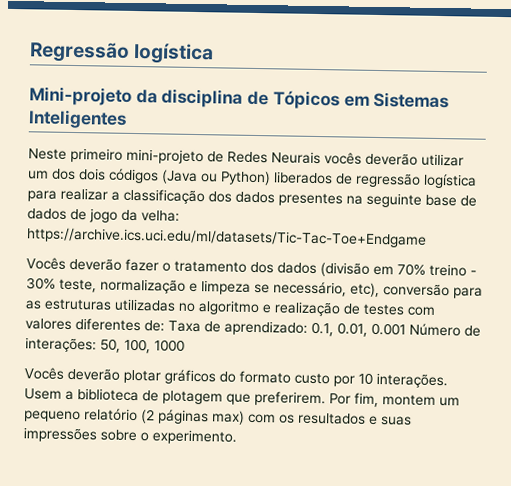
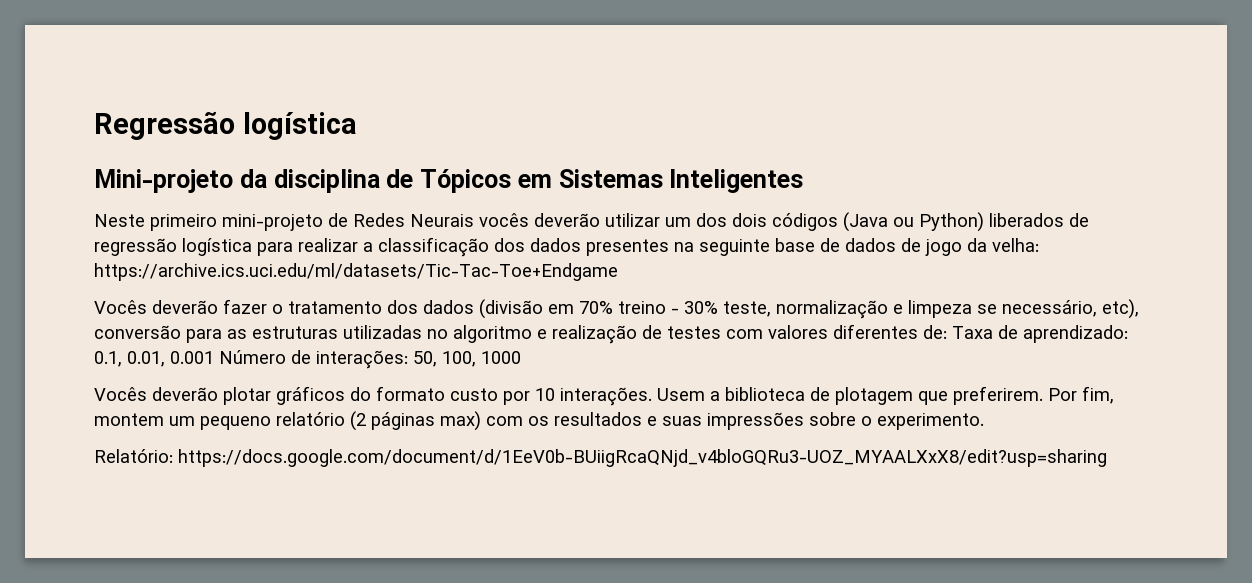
(237, 437) none -> [94,449,1107,467] // Relatório: https://docs.google.com/document/d/1EeV0b-BUiigRcaQNjd_v4bloGQRu3-UOZ_MYAALXxX8/edit?usp=sharing

